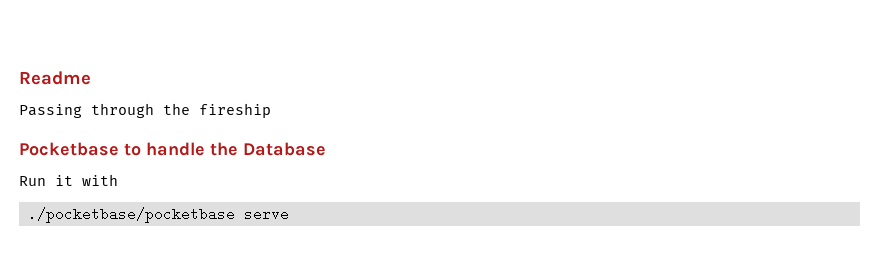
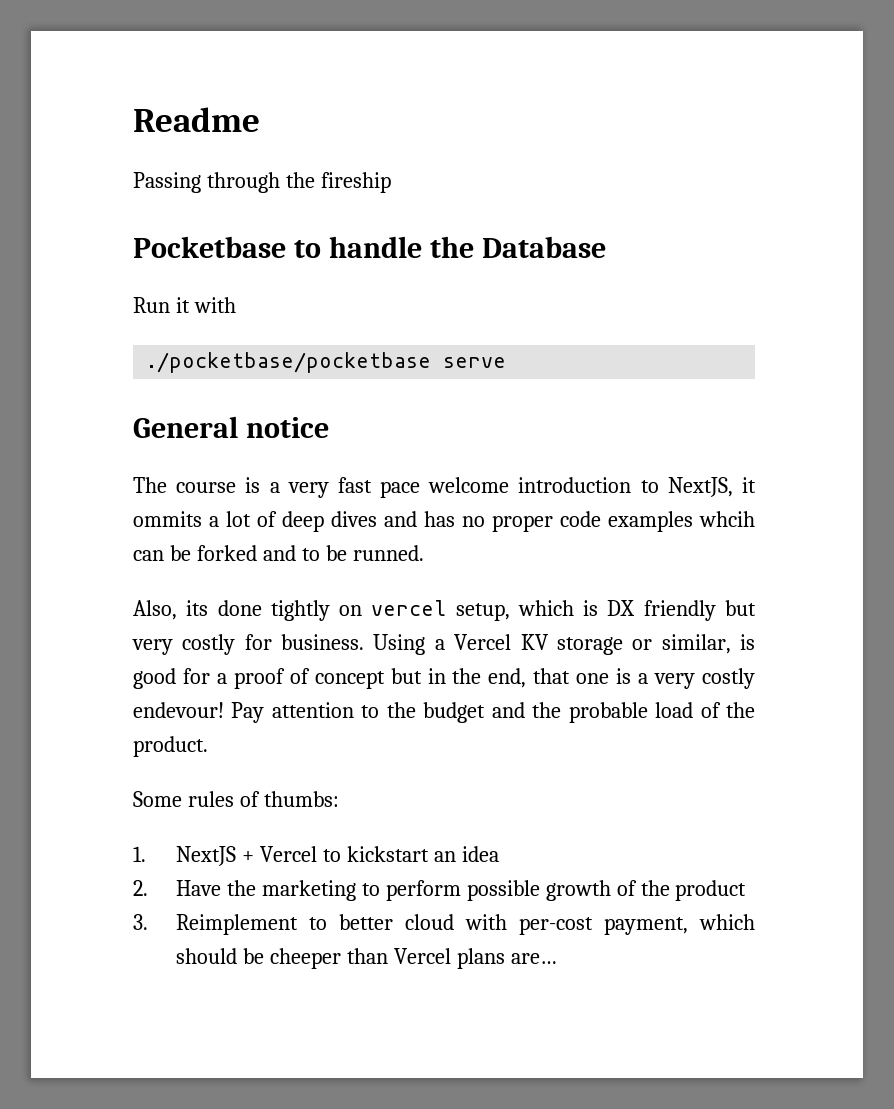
(289, 214) none -> [133,416,329,438] [133,477,756,498] [133,511,755,532] [133,545,424,561] [133,600,756,621] [132,634,756,655] [133,668,755,689] [133,702,755,723] [133,736,208,757] [133,791,339,807] [133,846,499,866] [133,880,747,901] [133,914,755,935] [175,948,557,969] // General notice // The course is a very fast pace welcome introduction to NextJS, it ommits a lot of deep dives and has no proper code examples whcih can be forked and to be runned. // Also, its done tightly on vercel setup, which is DX friendly but very costly for business. Using a Vercel KV storage or similar, is good for a proof of concept but in the end, that one is a very costly endevour! Pay attention to the budget and the probable load of the product. // Some rules of thumbs: // 1. NextJS + Vercel to kickstart an idea // 2. Have the marketing to perform possible growth of the product // 3. Reimplement to better cloud with per-cost payment, which should be cheeper than Vercel plans are…

